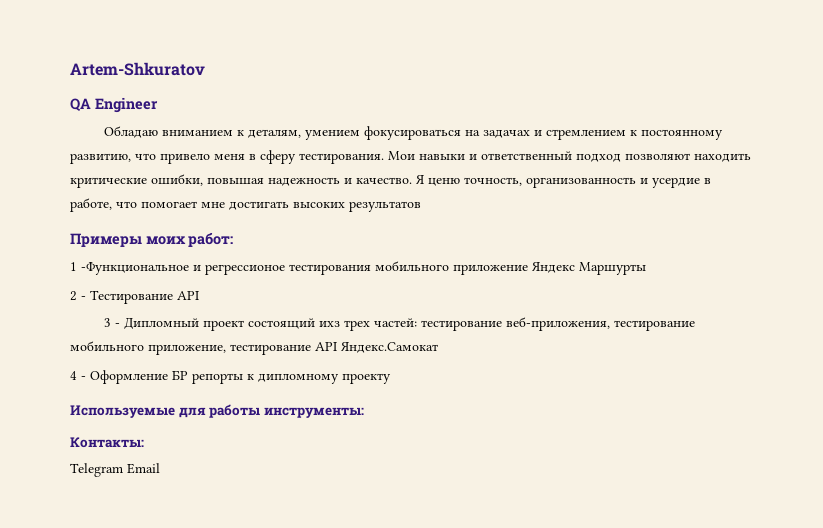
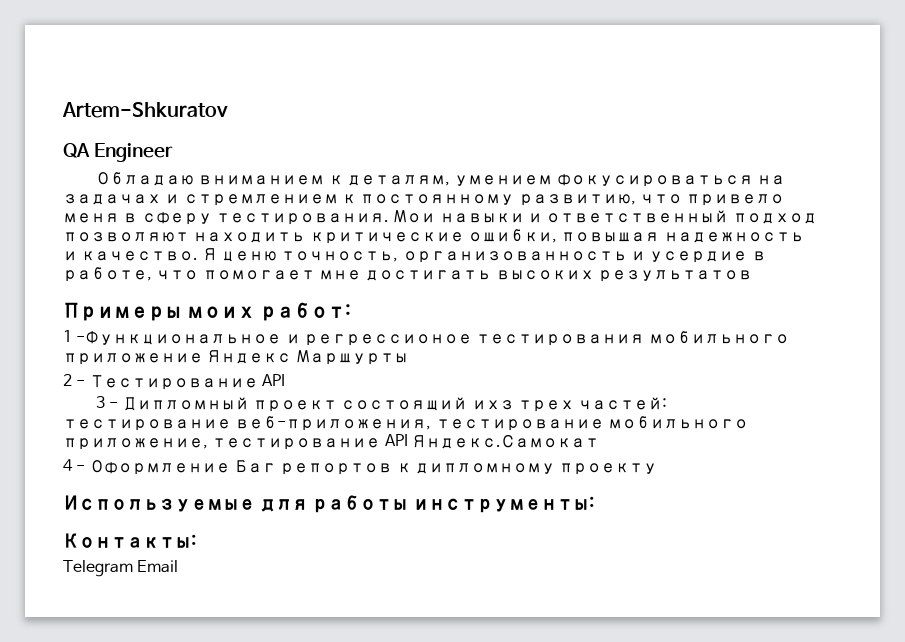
[172,370,243,384] БР репорты -> [233,460,393,475] Баг репортов

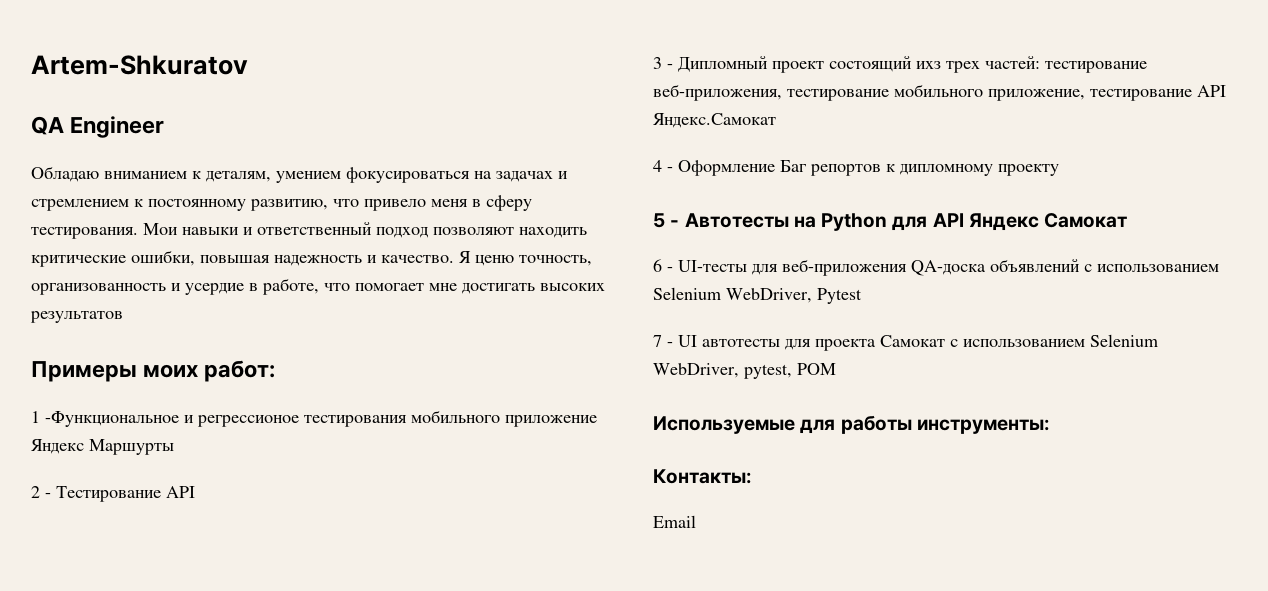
(658, 469) none -> [653,213,1128,231] [653,259,1219,276] [653,287,862,304] [653,334,1158,351] [653,363,836,379] // 5 - Автотесты на Python для API Яндекс Самокат // 6 - UI-тесты для веб-приложения QA-доска объявлений с использованием Selenium WebDriver, Pytest // 7 - UI автотесты для проекта Самокaт с использованием Selenium WebDriver, pytest, POM
[63,560,133,577] Telegram -> (752, 476) none

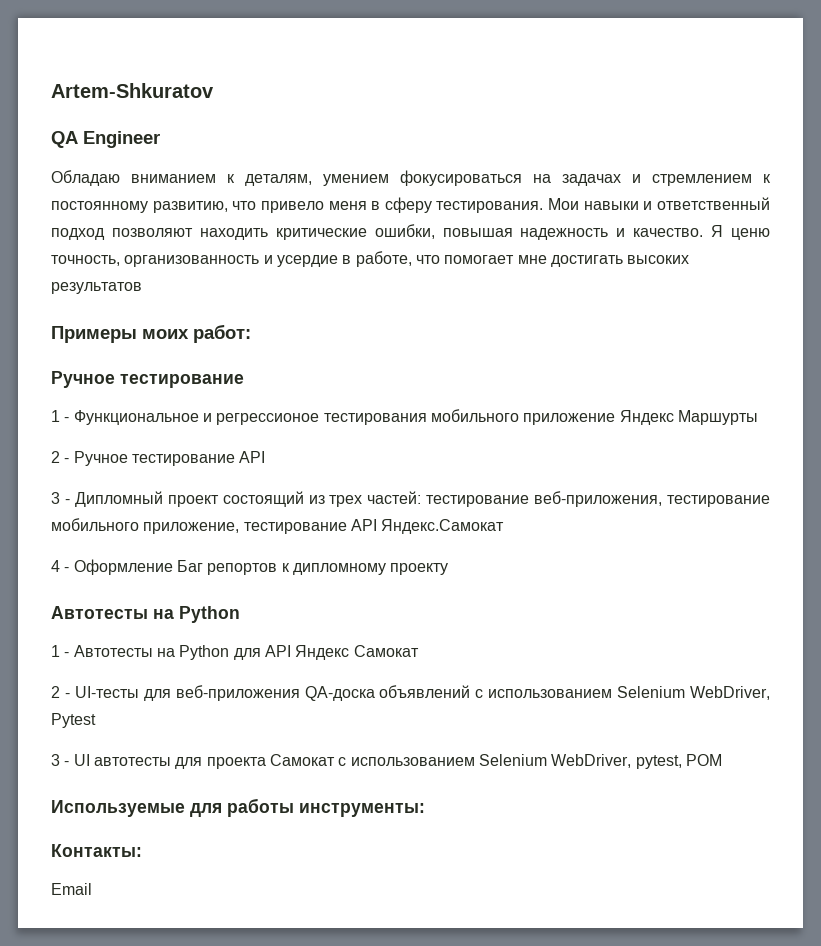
[31,411,179,427] // 1 -Функциональное -> [51,371,244,388] [51,410,199,425] // Ручное тестирование // 1 - Функциональное
[56,486,161,502] Тестирование -> [73,451,235,466] Ручное тестирование
[916,61,941,69] ихз -> [308,495,325,504] из
[653,213,665,228] 5 -> [51,606,240,623] [51,645,60,657] Автотесты на Python // 1
[653,259,662,272] 6 -> [51,686,60,698] 2
[653,335,662,347] 7 -> [51,754,60,766] 3

